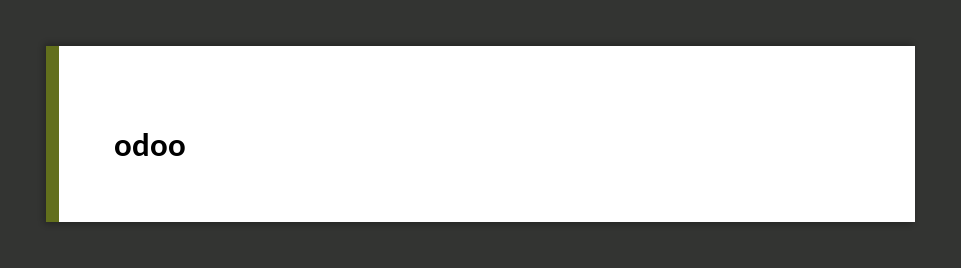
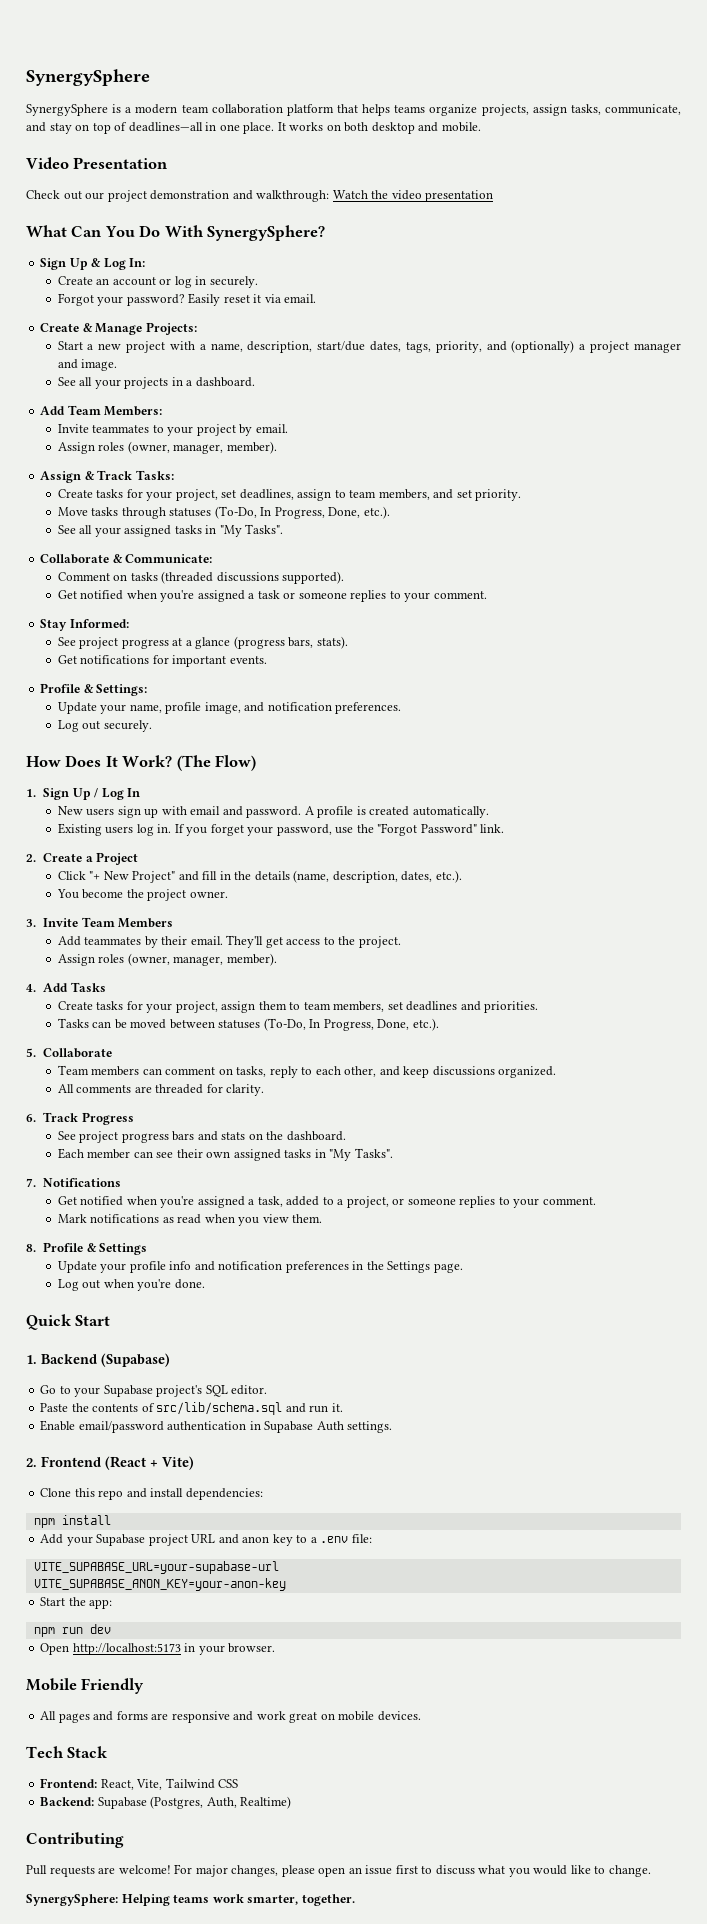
[114,133,186,156] odoo -> [26,69,150,86] [26,104,681,116] [26,122,481,134] [26,157,169,169] [26,190,494,202] [26,225,326,241] [40,258,146,270] [57,276,258,288] [57,293,317,306] [40,322,197,335] [57,340,682,353] [57,359,118,371] [57,377,255,389] [40,405,163,416] [57,424,288,436] [57,441,277,454] [40,470,174,483] [57,489,522,501] [57,506,390,519] [57,524,284,537] [40,554,213,564] [57,571,345,584] [57,590,487,602] [40,619,129,631] [57,636,348,649] [57,655,267,667] [40,683,148,696] [57,702,402,714] [57,720,152,732] [26,755,257,771] [26,788,141,800] [57,806,489,818] [57,823,505,836] [26,852,139,865] [57,870,462,883] [56,889,228,901] [26,917,174,928] [57,935,401,948] [57,953,277,966] [26,982,106,992] [57,1001,539,1013] [57,1018,439,1031] [26,1048,113,1058] [57,1065,557,1078] [57,1084,265,1096] [26,1112,134,1125] [57,1131,346,1143] [57,1148,393,1161] [26,1178,122,1187] [57,1196,596,1208] [57,1214,323,1226] [26,1242,148,1255] [57,1261,463,1273] [57,1279,205,1291] [26,1314,111,1330] [26,1353,170,1367] [40,1385,268,1397] [40,1402,343,1415] [40,1420,393,1433] [26,1456,194,1470] [40,1488,263,1500] [33,1515,111,1528] [40,1534,372,1546] [33,1561,279,1574] [33,1578,286,1591] [40,1597,113,1609] [33,1624,111,1637] [40,1643,276,1655] [26,1678,145,1694] [40,1711,421,1723] [26,1746,108,1758] [40,1778,239,1790] [40,1796,292,1809] [26,1832,124,1848] [26,1864,651,1877] [26,1894,355,1906] SynergySphere // SynergySphere is a modern team collaboration platform that helps teams organize projects, assign tasks, communicate, and stay on top of deadlines—all in one place. It works on both desktop and mobile. // Video Presentation // Check out our project demonstration and walkthrough: Watch the video presentation // What Can You Do With SynergySphere? // Sign Up & Log In: // Create an account or log in securely. // Forgot your password? Easily reset it via email. // Create & Manage Projects: // Start a new project with a name, description, start/due dates, tags, priority, and (optionally) a project manager and image. // See all your projects in a dashboard. // Add Team Members: // Invite teammates to your project by email. // Assign roles (owner, manager, member). // Assign & Track Tasks: // Create tasks for your project, set deadlines, assign to team members, and set priority. // Move tasks through statuses (To-Do, In Progress, Done, etc.). // See all your assigned tasks in "My Tasks". // Collaborate & Communicate: // Comment on tasks (threaded discussions supported). // Get notified when you're assigned a task or someone replies to your comment. // Stay Informed: // See project progress at a glance (progress bars, stats). // Get notifications for important events. // Profile & Settings: // Update your name, profile image, and notification preferences. // Log out securely. // How Does It Work? (The Flow) // 1. Sign Up / Log In // New users sign up with email and password. A profile is created automatically. // Existing users log in. If you forget your password, use the "Forgot Password" link. // 2. Create a Project // Click "+ New Project" and fill in the details (name, description, dates, etc.). // You become the project owner. // 3. Invite Team Members // Add teammates by their email. They'll get access to the project. // Assign roles (owner, manager, member). // 4. Add Tasks // Create tasks for your project, assign them to team members, set deadlines and priorities. // Tasks can be moved between statuses (To-Do, In Progress, Done, etc.). // 5. Collaborate // Team members can comment on tasks, reply to each other, and keep discussions organized. // All comments are threaded for clarity. // 6. Track Progress // See project progress bars and stats on the dashboard. // Each member can see their own assigned tasks in "My Tasks". // 7. Notifications // Get notified when you're assigned a task, added to a project, or someone replies to your comment. // Mark notifications as read when you view them. // 8. Profile & Settings // Update your profile info and notification preferences in the Settings page. // Log out when you're done. // Quick Start // 1. Backend (Supabase) // Go to your Supabase project's SQL editor. // Paste the contents of src/lib/schema.sql and run it. // Enable email/password authentication in Supabase Auth settings. // 2. Frontend (React + Vite) // Clone this repo and install dependencies: // npm install // Add your Supabase project URL and anon key to a .env file: // VITE_SUPABASE_URL=your-supabase-url // VITE_SUPABASE_ANON_KEY=your-anon-key // Start the app: // npm run dev // Open http://localhost:5173 in your browser. // Mobile Friendly // All pages and forms are responsive and work great on mobile devices. // Tech Stack // Frontend: React, Vite, Tailwind CSS // Backend: Supabase (Postgres, Auth, Realtime) // Contributing // Pull requests are welcome! For major changes, please open an issue first to discuss what you would like to change. // SynergySphere: Helping teams work smarter, together.

